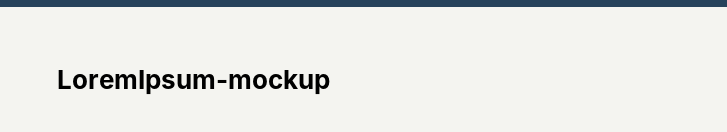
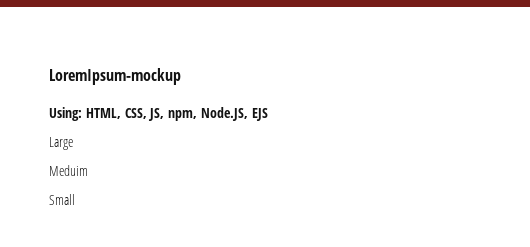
(330, 82) none -> [49,107,268,121] [49,137,73,150] [49,165,88,176] [49,194,75,205] // Using: HTML, CSS, JS, npm, Node.JS, EJS // Large // Meduim // Small

